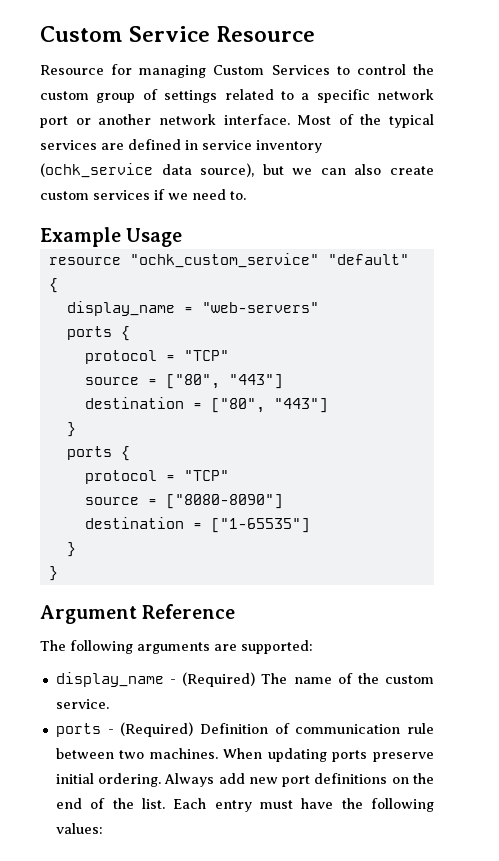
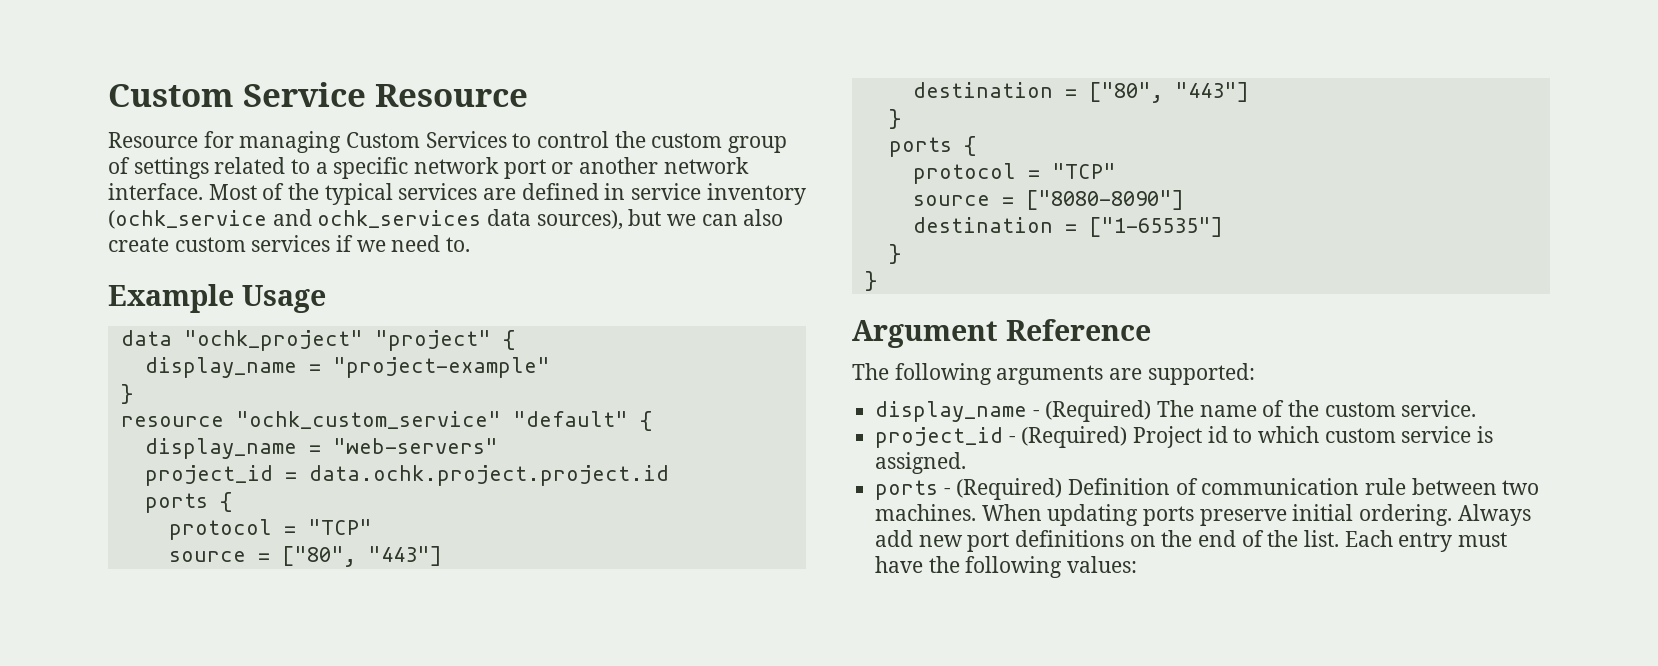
[161,163,255,177] data source), -> [272,209,623,230] and ochk_services data sources),
(183, 237) none -> [120,330,515,351] [144,357,550,378] [120,384,133,404] // data "ochk_project" "project" { // display_name = "project-example" // }
(319, 307) none -> [144,465,669,486] // project_id = data.ochk.project.project.id
(109, 704) none -> [875,426,1494,448] [875,452,967,474] // project_id - (Required) Project id to which custom service is assigned.

